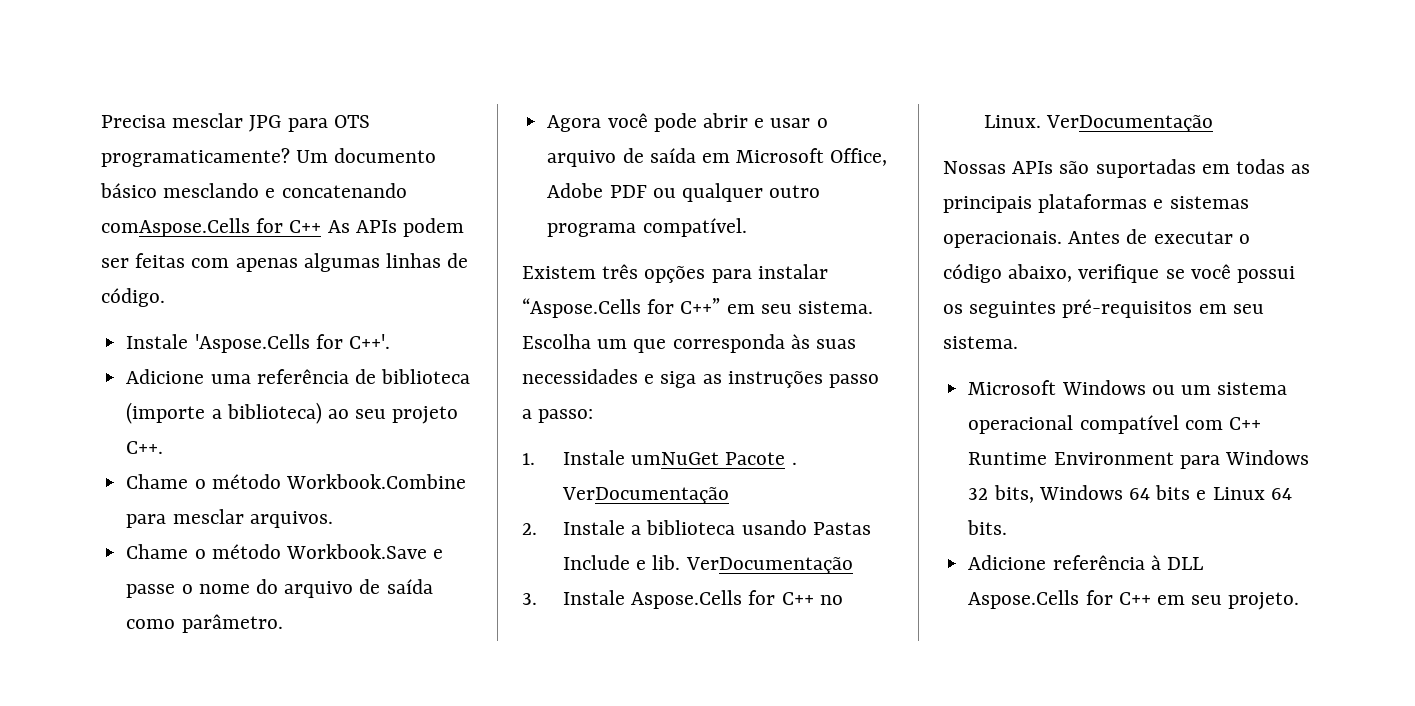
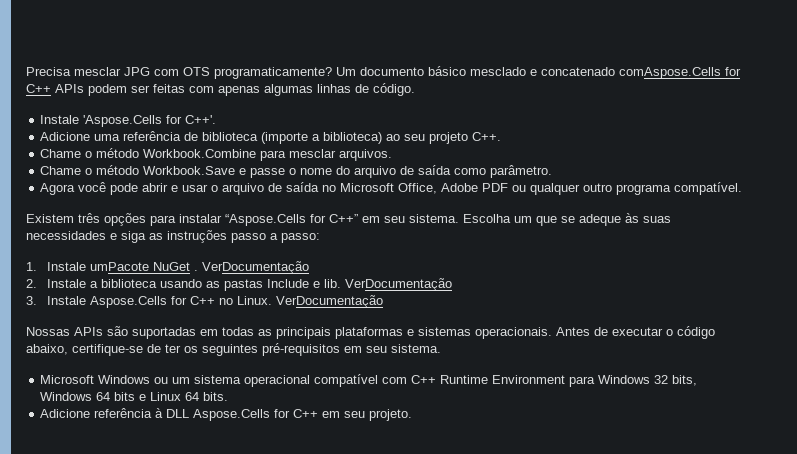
[287,118,328,132] para -> [154,69,179,76] com
[163,183,407,198] mesclando e concatenando -> [470,67,615,76] mesclado e concatenado
[327,220,350,233] As -> (51, 88) none
[701,153,730,163] em -> [322,185,337,192] no
[672,334,785,353] corresponda -> [561,214,621,226] se adeque
[631,452,786,465] umNuGet Pacote -> [90,262,191,271] umPacote NuGet
[812,522,871,535] Pastas -> [206,279,264,291] as pastas
[1078,264,1296,283] verifique se você possui -> [72,344,181,356] certifique-se de ter

